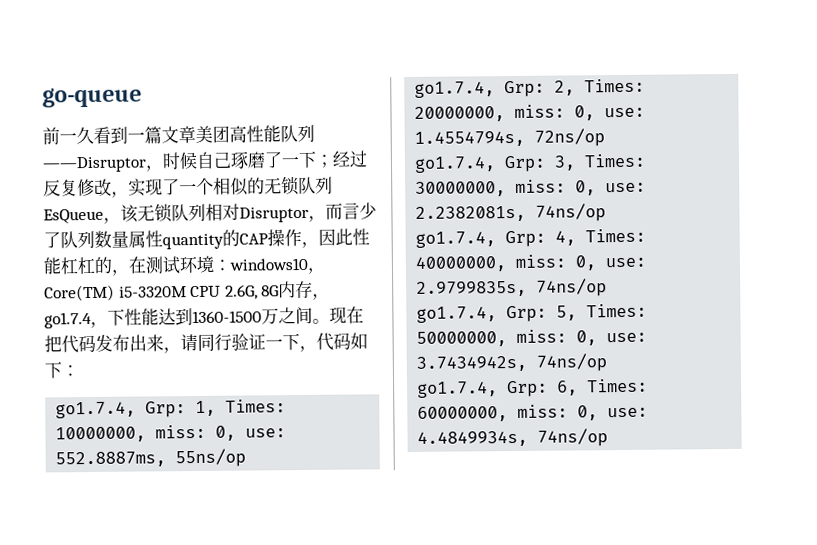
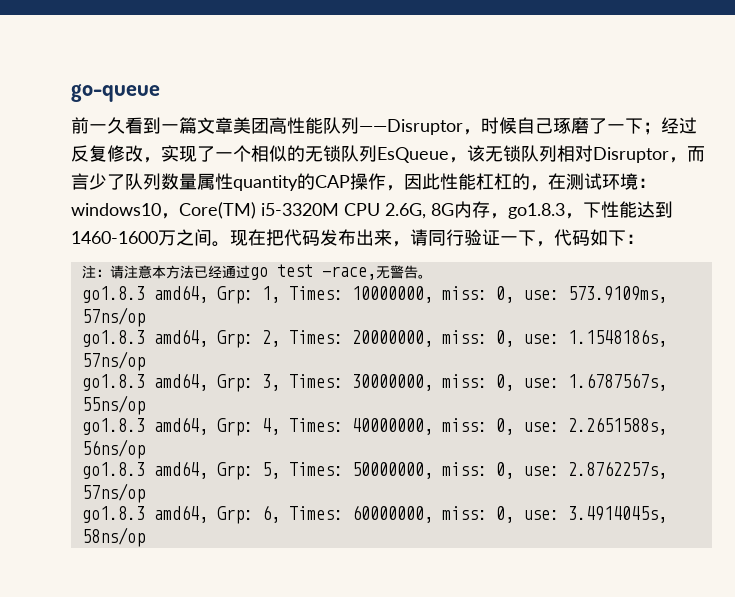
[44,311,92,329] go1.7.4 -> [508,203,565,219] go1.8.3
[192,310,262,324] 1360-1500 -> [71,231,158,244] 1460-1600
[55,401,137,419] go1.7.4, -> [81,264,432,280] [81,285,208,303] 注：请注意本方法已经通过go test -race,无警告。 // go1.8.3 amd64,
[55,448,247,468] [414,81,496,98] 552.8887ms, 55ns/op // go1.7.4, -> [567,286,667,303] [81,307,145,327] [81,329,208,347] 573.9109ms, 57ns/op // go1.8.3 amd64,
[414,128,606,147] [414,156,497,173] 1.4554794s, 72ns/op // go1.7.4, -> [567,329,667,347] [81,351,145,371] [81,373,208,391] 1.1548186s, 57ns/op // go1.8.3 amd64,
[415,203,607,222] [415,231,497,248] 2.2382081s, 74ns/op // go1.7.4, -> [567,373,667,391] [81,395,145,415] [81,417,208,435] 1.6787567s, 55ns/op // go1.8.3 amd64,
[416,278,608,297] [416,306,498,323] 2.9799835s, 74ns/op // go1.7.4, -> [567,417,667,435] [81,439,145,459] [81,461,208,479] 2.2651588s, 56ns/op // go1.8.3 amd64,
[416,353,608,372] [417,381,499,398] 3.7434942s, 74ns/op // go1.7.4, -> [567,461,667,479] [81,483,145,503] [81,505,208,523] 2.8762257s, 57ns/op // go1.8.3 amd64,
[417,428,609,447] 4.4849934s, 74ns/op -> [567,506,667,523] [81,527,145,547] 3.4914045s, 58ns/op

